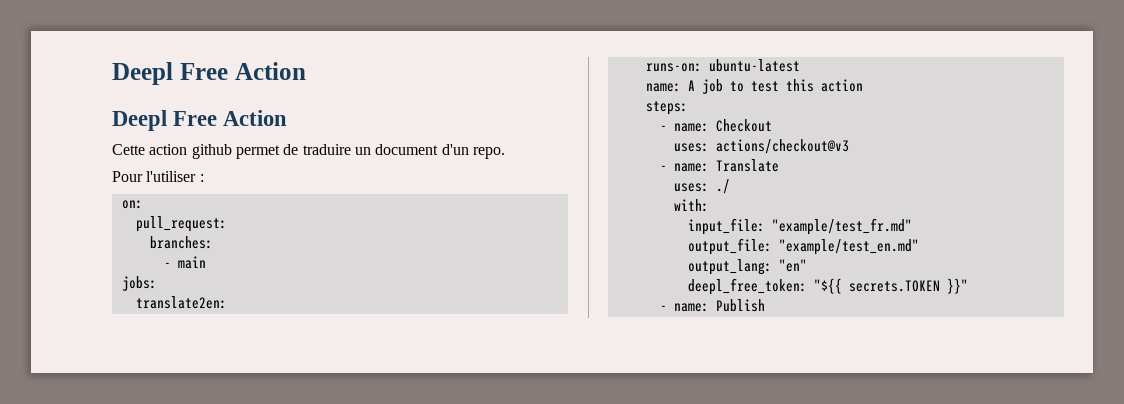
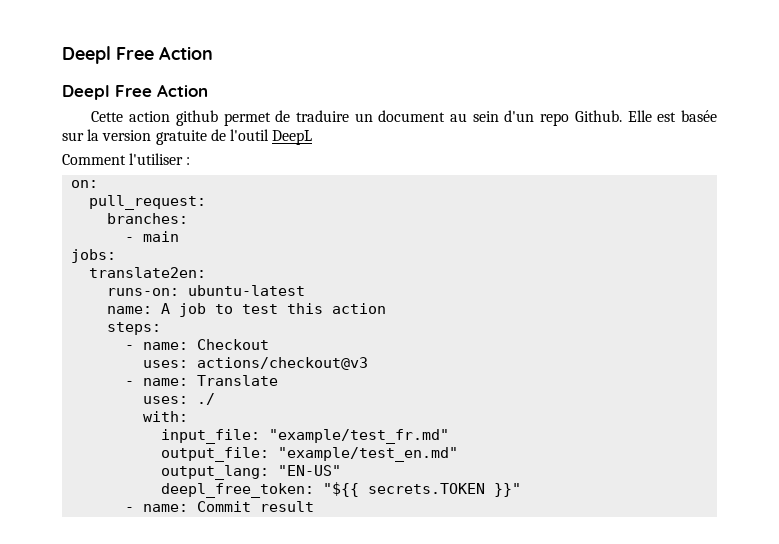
[441,144,505,159] [112,171,143,182] d'un repo. // Pour -> [450,110,717,126] [62,129,313,145] [62,154,126,165] au sein d'un repo Github. Elle est basée sur la version gratuite de l'outil DeepL // Comment
[778,259,807,272] "en" -> [278,465,342,476] "EN-US"
[715,299,765,312] Publish -> [197,501,315,512] Commit result

